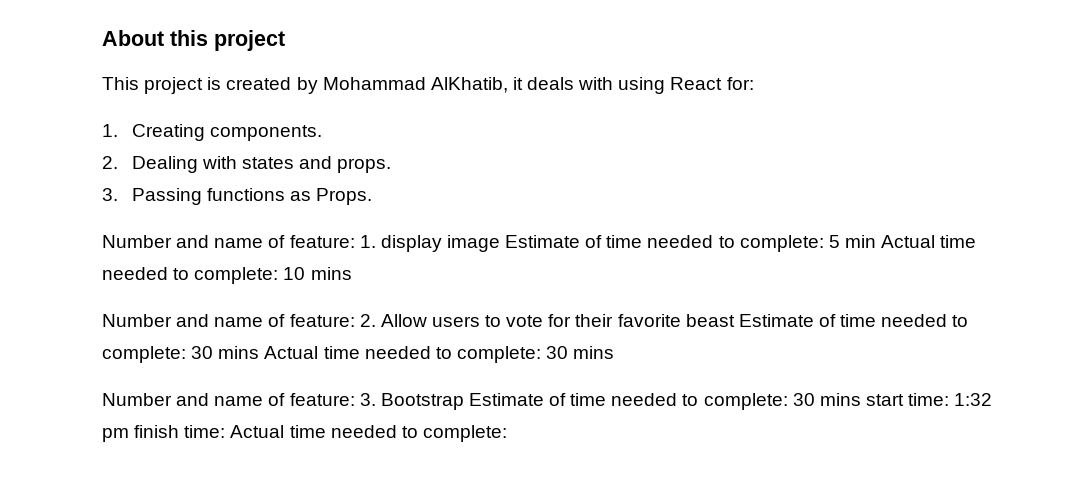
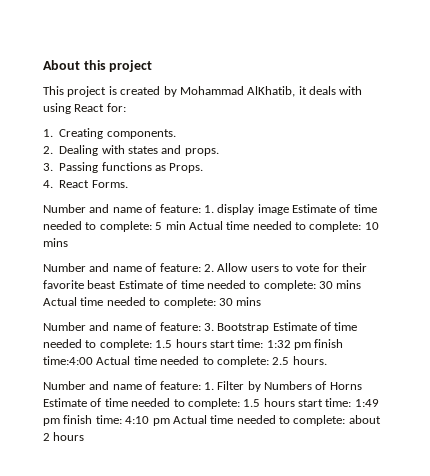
(373, 196) none -> [43,180,128,188] // 4. React Forms.
[792,393,861,406] 30 mins -> [155,339,207,348] 1.5 hours
[184,425,507,442] time: Actual time needed to complete: -> [43,356,327,367] [43,381,362,392] [43,398,379,409] [43,415,381,426] [43,432,85,441] time:4:00 Actual time needed to complete: 2.5 hours. // Number and name of feature: 1. Filter by Numbers of Horns Estimate of time needed to complete: 1.5 hours start time: 1:49 pm finish time: 4:10 pm Actual time needed to complete: about 2 hours

